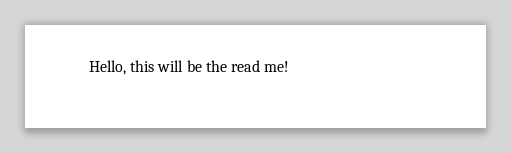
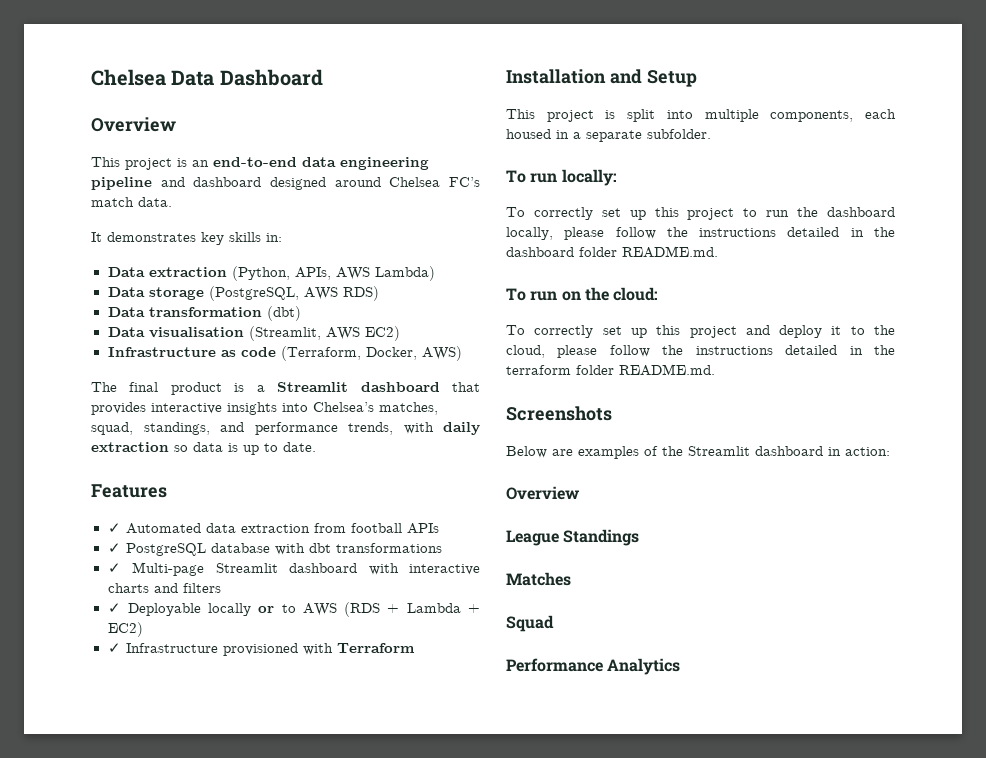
[89,60,290,75] Hello, this will be the read me! -> [91,69,323,86] [91,117,176,132] [91,157,429,170] [91,177,480,190] [91,197,172,207] [91,232,282,245] [107,266,435,281] [107,286,379,301] [107,306,301,321] [107,326,400,341] [107,346,462,361] [91,382,480,395] [91,402,438,415] [91,422,480,435] [91,442,316,455] [91,484,167,498] [107,523,439,534] [107,543,442,556] [107,562,480,576] [107,583,221,593] [107,602,480,617] [107,622,143,637] [107,643,415,656] [506,69,697,87] [506,109,896,122] [506,129,711,142] [506,169,617,186] [506,207,895,220] [506,227,895,240] [506,246,718,258] [506,287,659,301] [506,325,895,338] [506,345,895,358] [506,364,715,376] [506,406,612,421] [506,446,890,459] [506,486,580,500] [506,529,640,546] [506,572,571,586] [506,615,554,632] [506,658,681,675] Chelsea Data Dashboard // Overview // This project is an end-to-end data engineering pipeline and dashboard designed around Chelsea FC’s match data. // It demonstrates key skills in: // Data extraction (Python, APIs, AWS Lambda) // Data storage (PostgreSQL, AWS RDS) // Data transformation (dbt) // Data visualisation (Streamlit, AWS EC2) // Infrastructure as code (Terraform, Docker, AWS) // The final product is a Streamlit dashboard that provides interactive insights into Chelsea’s matches, squad, standings, and performance trends, with daily extraction so data is up to date. // Features // ✓ Automated data extraction from football APIs // ✓ PostgreSQL database with dbt transformations // ✓ Multi-page Streamlit dashboard with interactive charts and filters // ✓ Deployable locally or to AWS (RDS + Lambda + EC2) // ✓ Infrastructure provisioned with Terraform // Installation and Setup // This project is split into multiple components, each housed in a separate subfolder. // To run locally: // To correctly set up this project to run the dashboard locally, please follow the instructions detailed in the dashboard folder README.md. // To run on the cloud: // To correctly set up this project and deploy it to the cloud, please follow the instructions detailed in the terraform folder README.md. // Screenshots // Below are examples of the Streamlit dashboard in action: // Overview // League Standings // Matches // Squad // Performance Analytics

